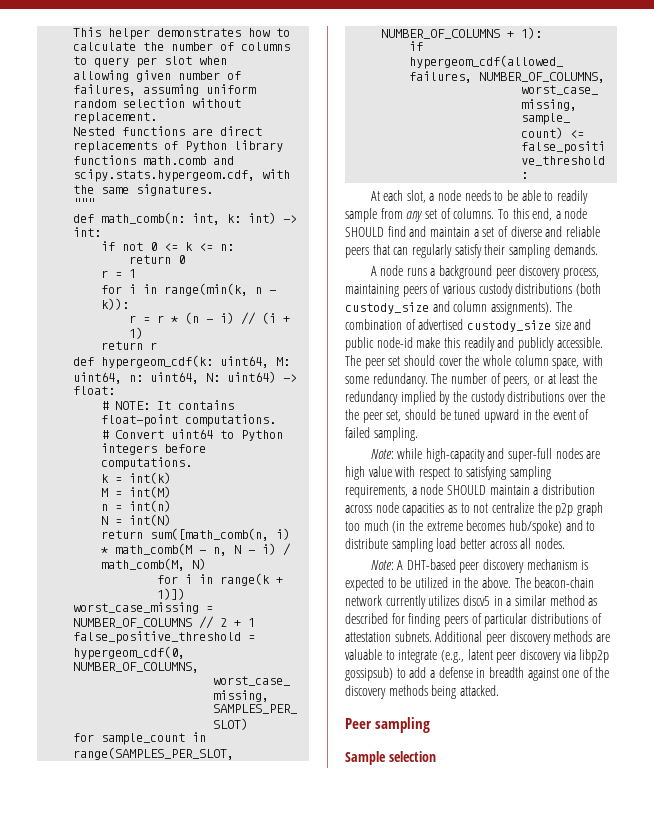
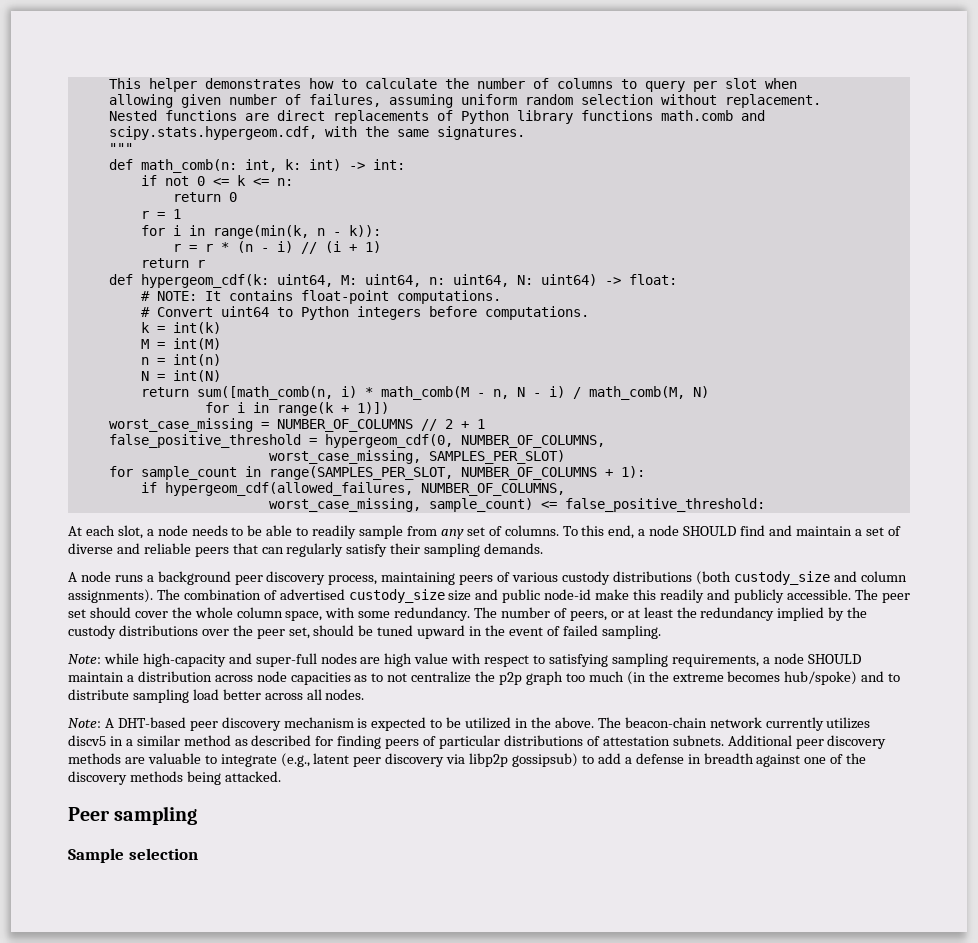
[345,409,359,420] the -> (253, 630) none

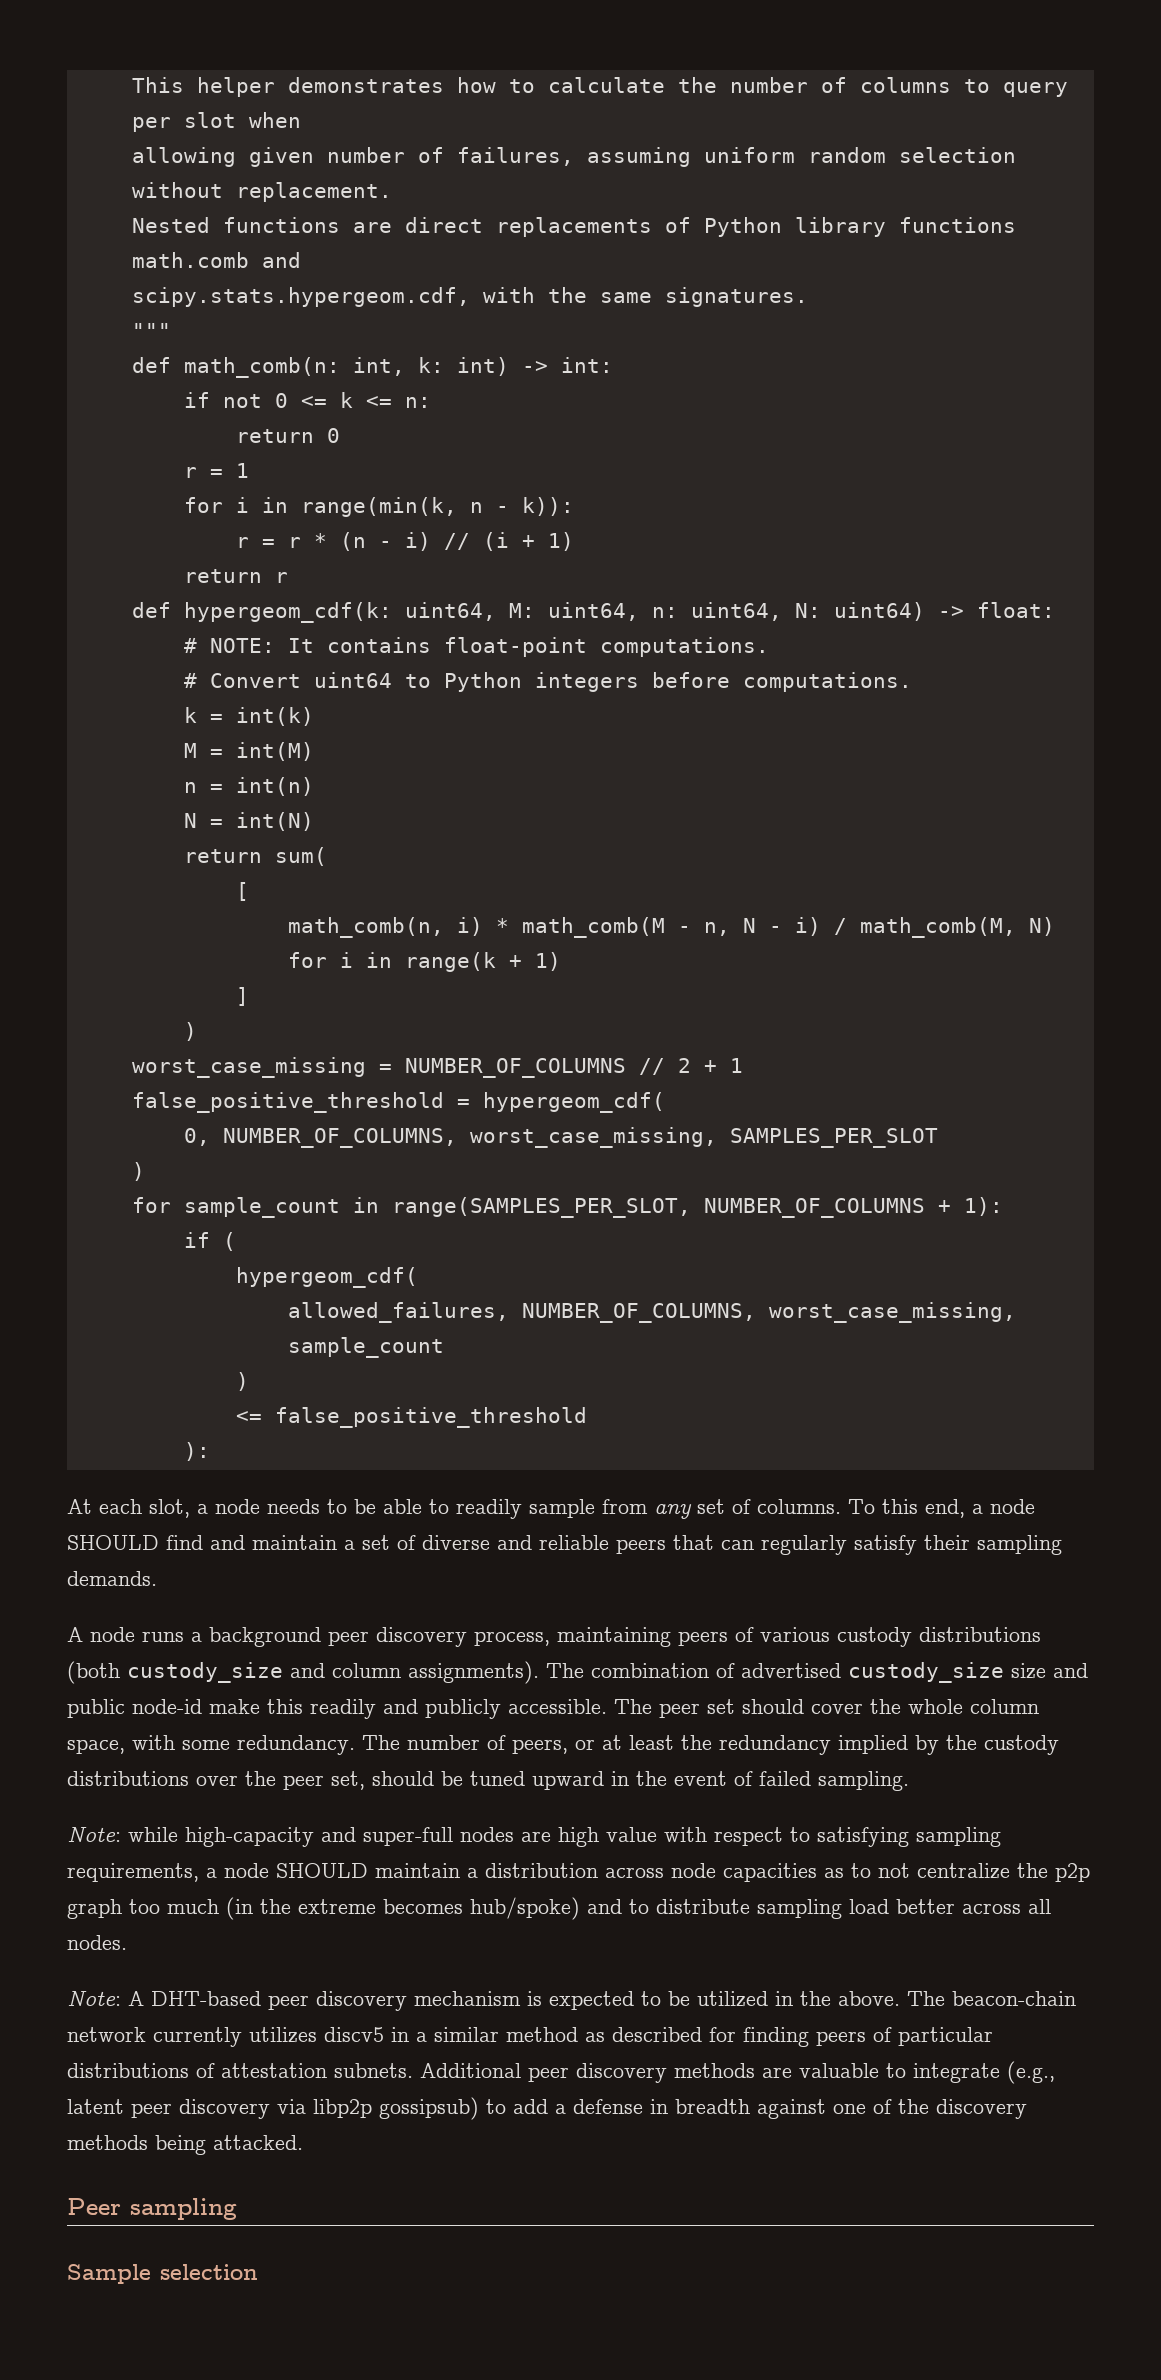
[196,386,333,400] sum([math_comb(n, -> [274,847,327,866] [235,882,249,901] [287,917,444,938] sum( // [ // math_comb(n,
[356,402,389,414] 1)]) -> [534,952,561,971] [235,987,249,1006] [183,1022,197,1041] 1) // ] // )
[324,434,605,448] [268,450,565,464] hypergeom_cdf(0, NUMBER_OF_COLUMNS, // worst_case_missing, SAMPLES_PER_SLOT) -> [482,1092,665,1113] [183,1127,938,1148] [131,1162,145,1181] hypergeom_cdf( // 0, NUMBER_OF_COLUMNS, worst_case_missing, SAMPLES_PER_SLOT // )
[164,482,565,496] [268,498,765,512] hypergeom_cdf(allowed_failures, NUMBER_OF_COLUMNS, // worst_case_missing, sample_count) <= false_positive_threshold: -> [222,1232,236,1251] [235,1267,418,1288] [287,1302,1016,1323] [287,1337,444,1358] [235,1372,249,1391] [235,1407,587,1428] [183,1442,210,1461] ( // hypergeom_cdf( // allowed_failures, NUMBER_OF_COLUMNS, worst_case_missing, sample_count // ) // <= false_positive_threshold // ):

